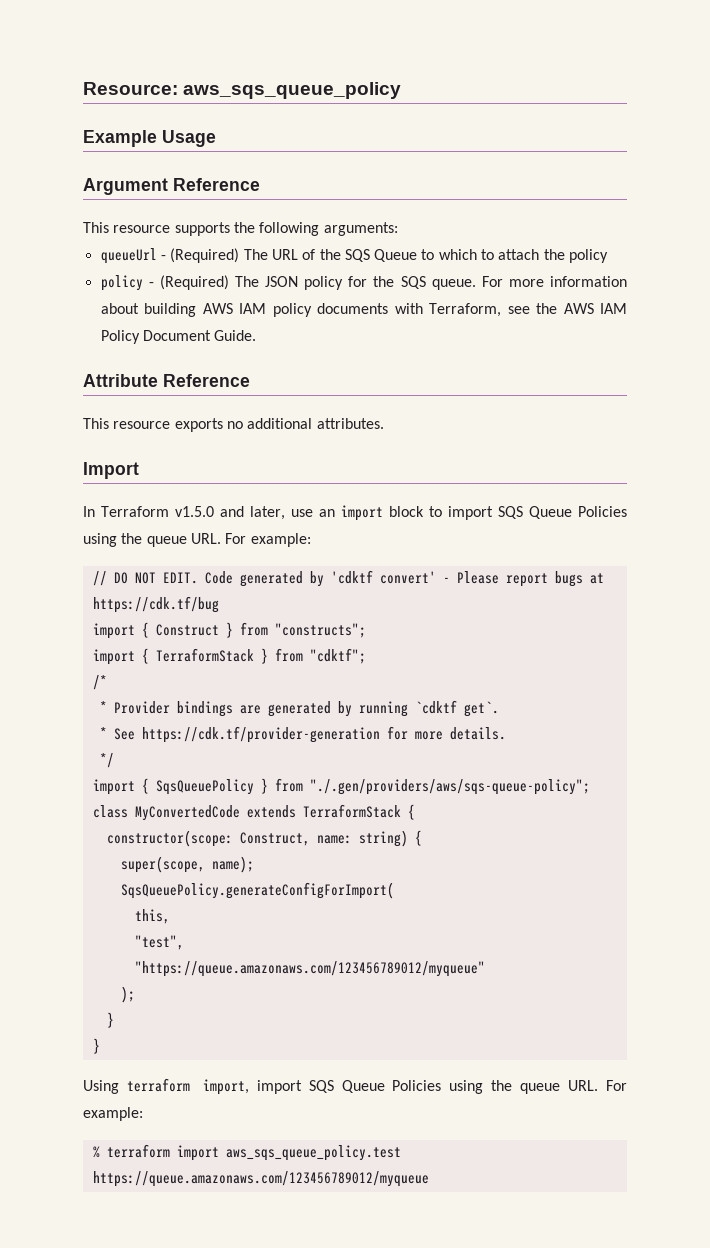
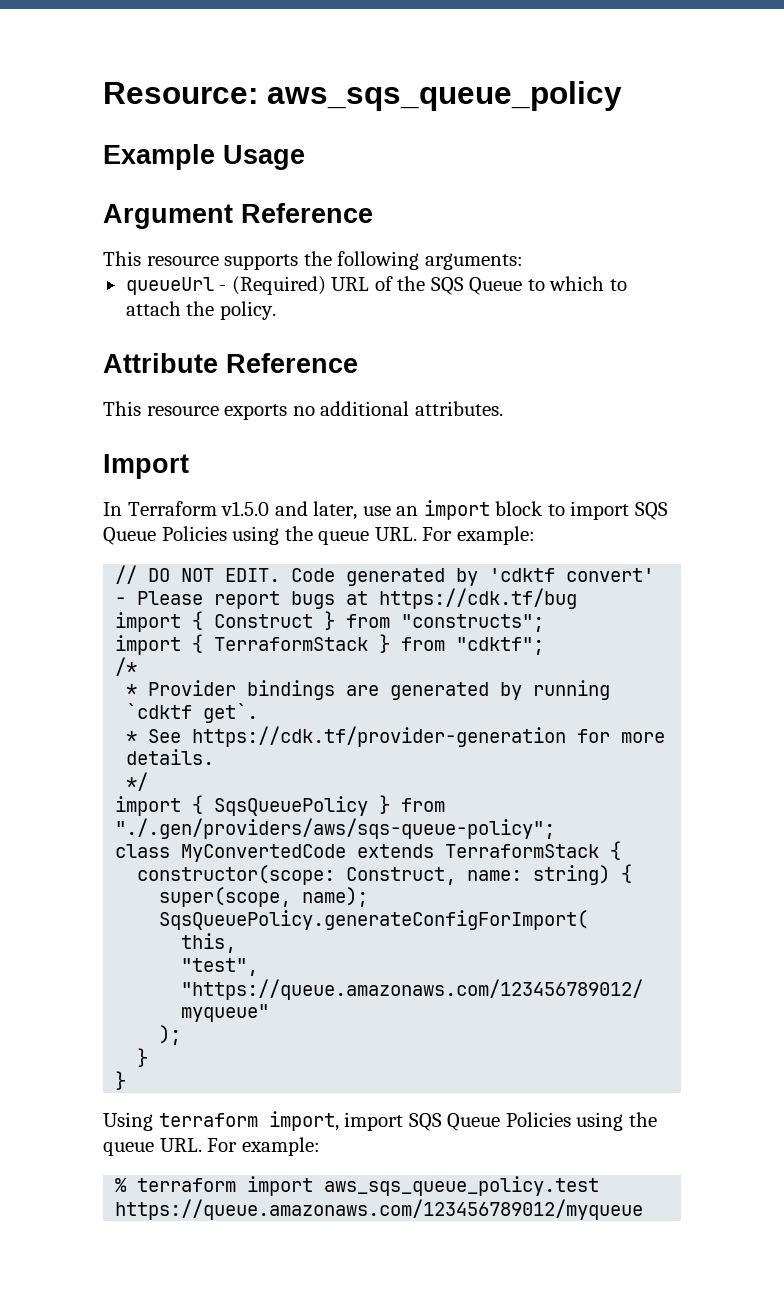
[243,249,268,260] The -> (326, 285) none
[569,249,609,263] [100,275,628,291] [100,303,627,317] [100,330,257,344] policy // policy - (Required) The JSON policy for the SQS queue. For more information about building AWS IAM policy documents with Terraform, see the AWS IAM Policy Document Guide. -> [219,301,276,320] policy.

